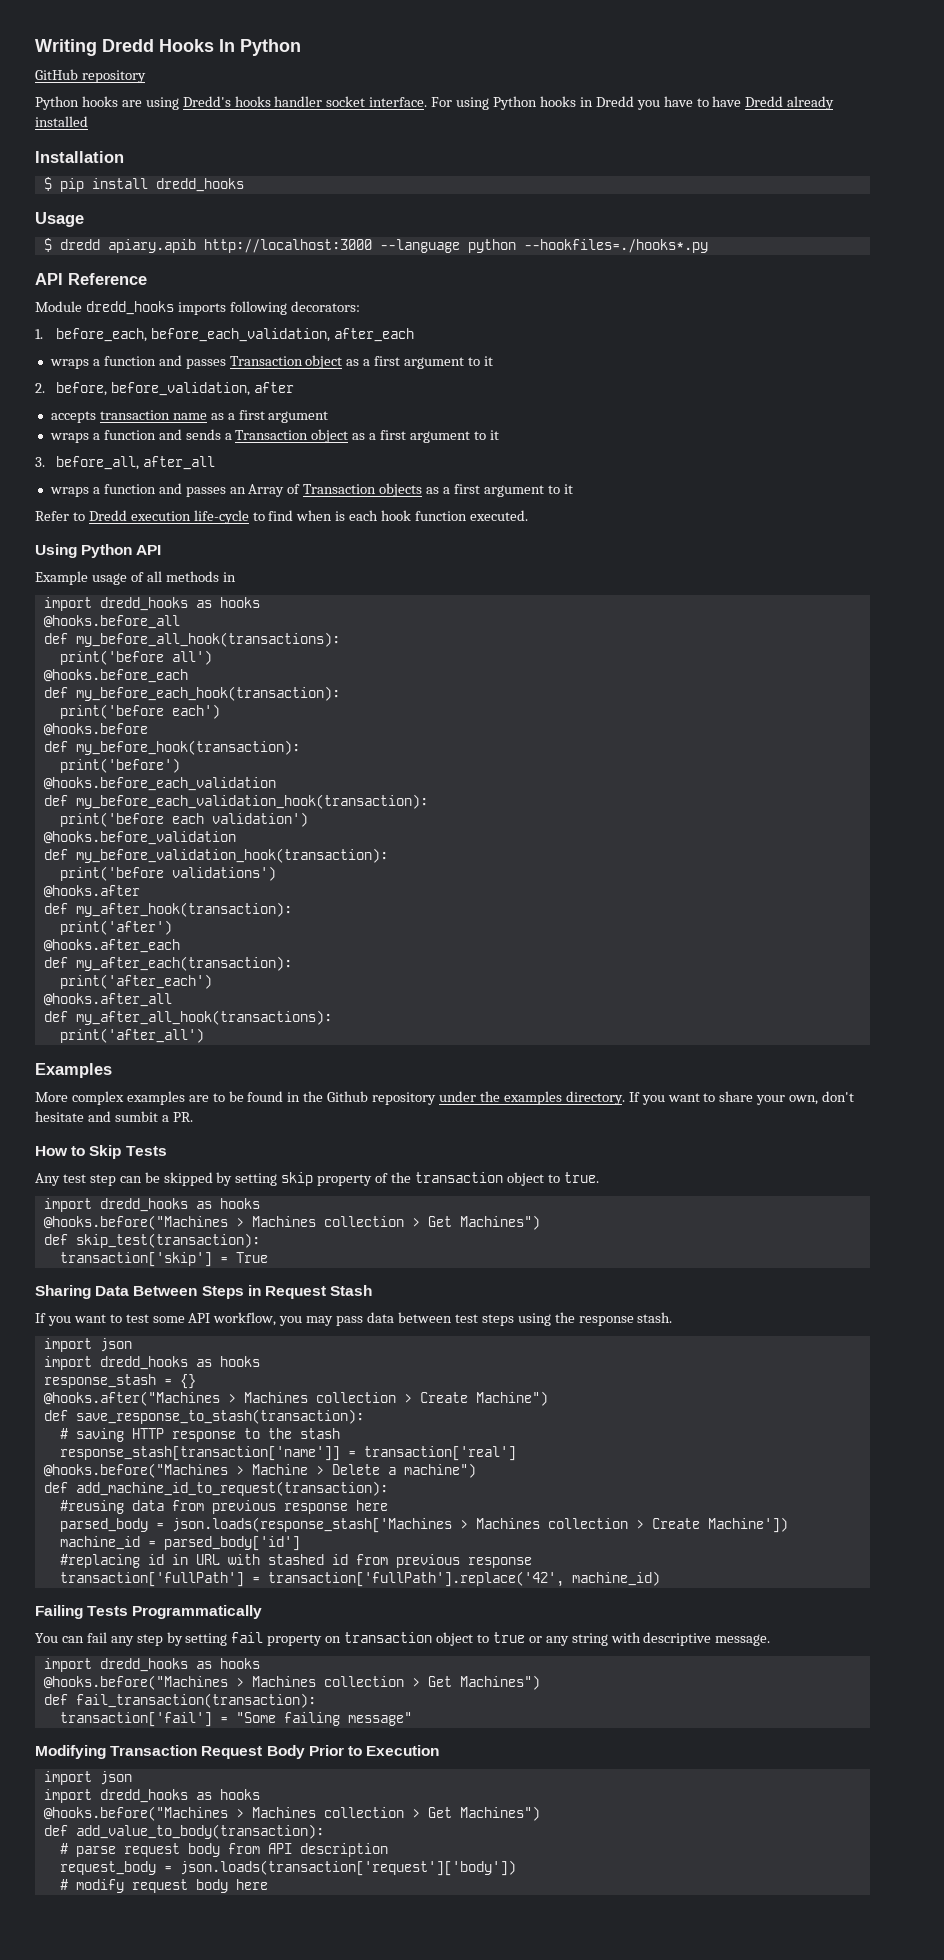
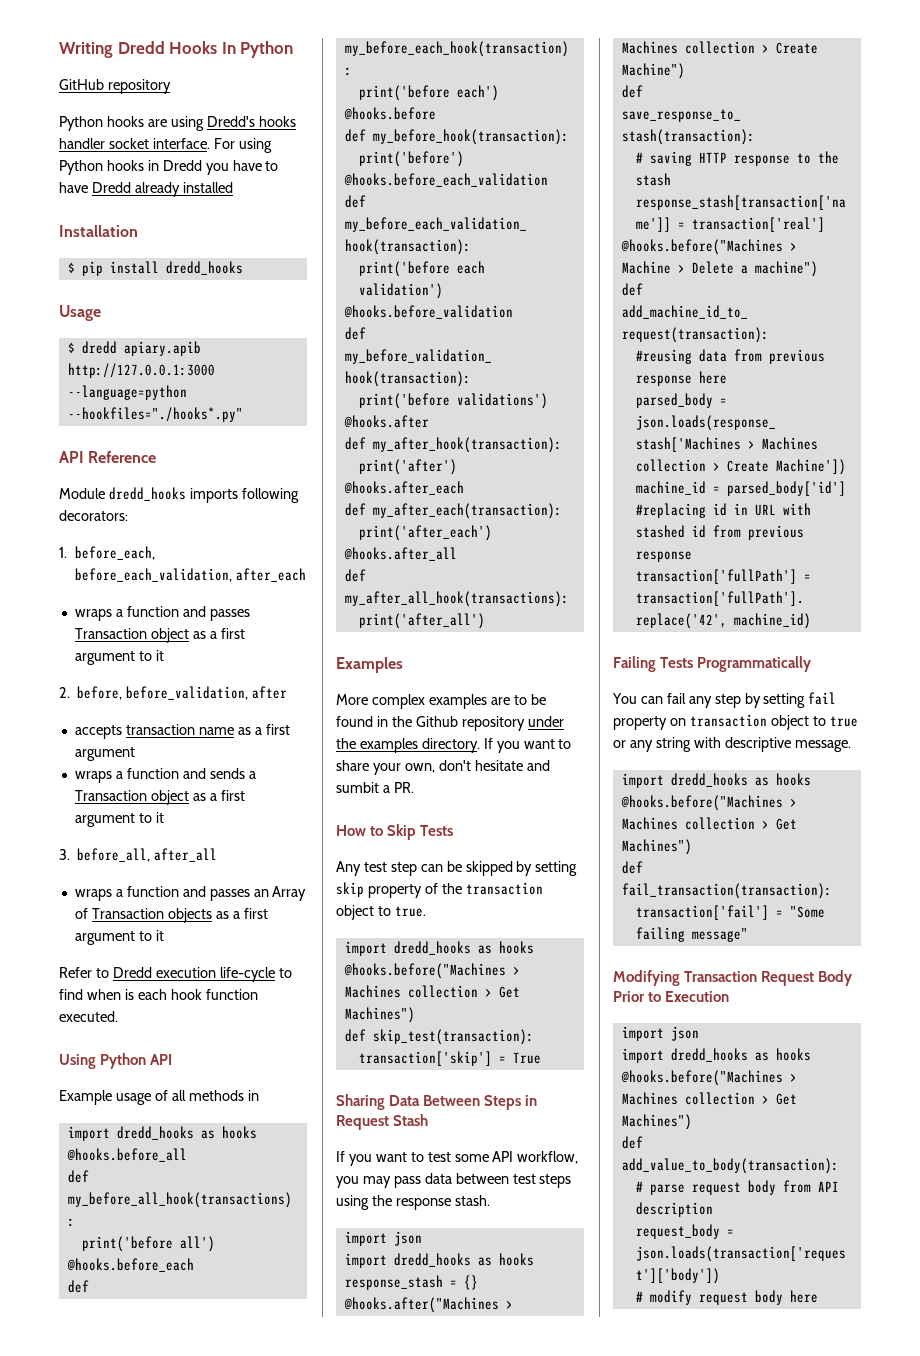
[203,239,708,253] http://localhost:3000 --language python --hookfiles=./hooks*.py -> [67,363,215,378] [67,385,187,400] [67,407,243,422] http://127.0.0.1:3000 --language=python --hookfiles="./hooks*.py"

